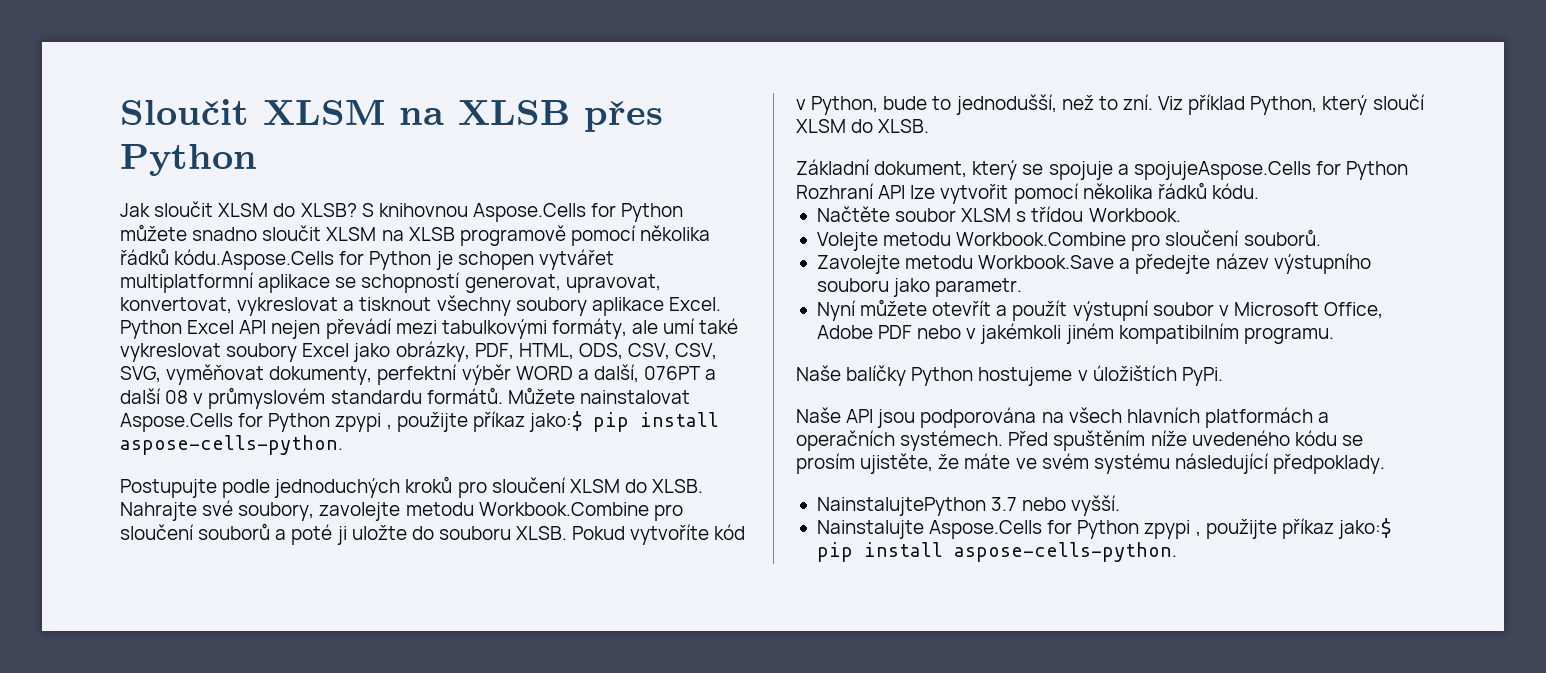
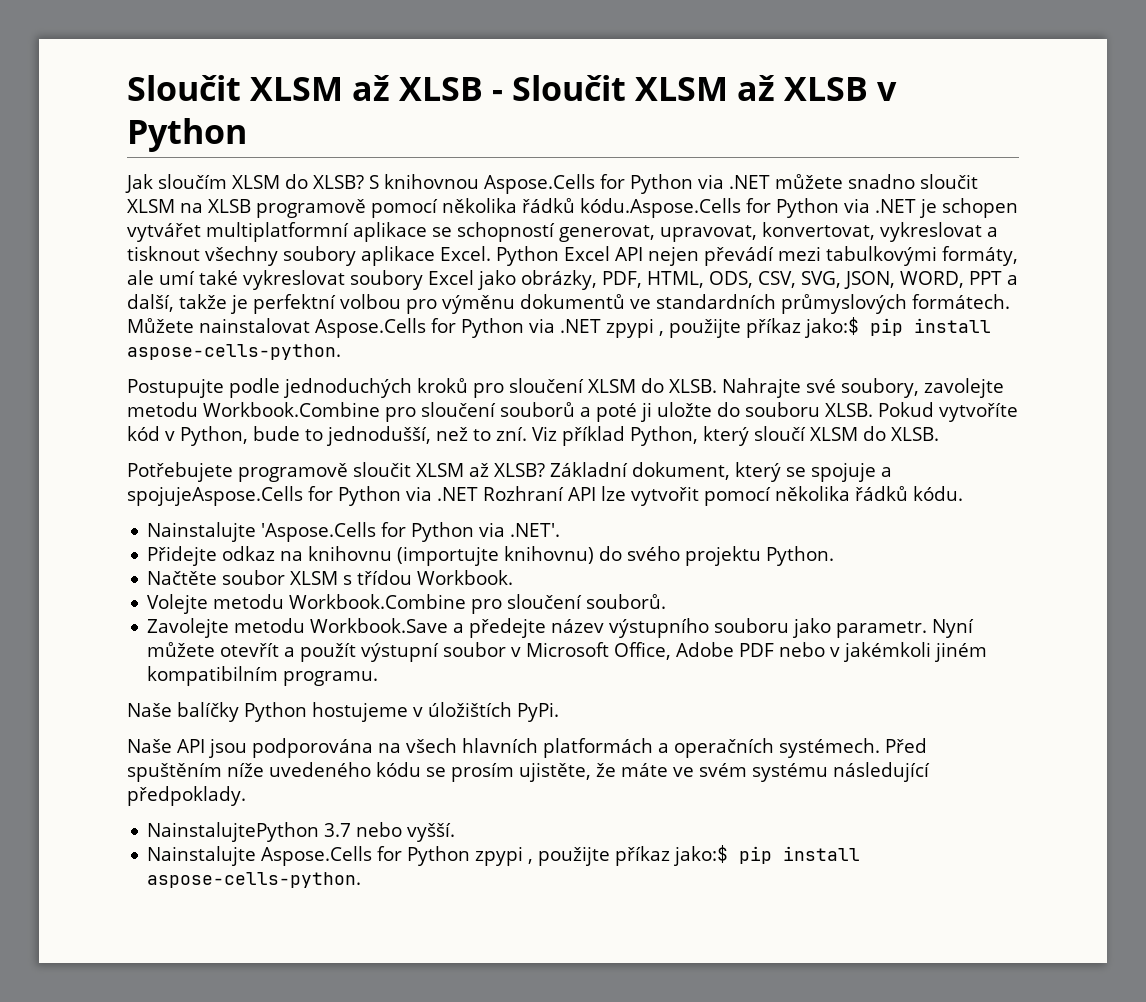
[120,99,663,132] Sloučit XLSM na XLSB přes -> [127,75,898,101] Sloučit XLSM až XLSB - Sloučit XLSM až XLSB v
[154,201,214,217] sloučit -> [158,174,227,189] sloučím
(684, 212) none -> [697,174,770,189] via .NET
(432, 260) none -> [843,198,916,213] via .NET
[675,343,718,360] [120,364,717,385] [120,387,503,409] CSV, SVG, vyměňovat dokumenty, perfektní výběr WORD a další, 076PT a další 08 v průmyslovém standardu formátů. -> [800,271,1018,289] [127,294,1010,314] SVG, JSON, WORD, PPT a další, takže je perfektní volbou pro výměnu dokumentů ve standardních průmyslových formátech.
(331, 422) none -> [528,318,601,333] via .NET
(930, 126) none -> [127,462,545,482] Potřebujete programově sloučit XLSM až XLSB?
(1409, 170) none -> [405,486,478,501] via .NET
(1259, 191) none -> [147,522,561,542] [147,546,835,566] // Nainstalujte 'Aspose.Cells for Python via .NET'. // Přidejte odkaz na knihovnu (importujte knihovnu) do svého projektu Python.
(1023, 287) // -> (928, 629) none

